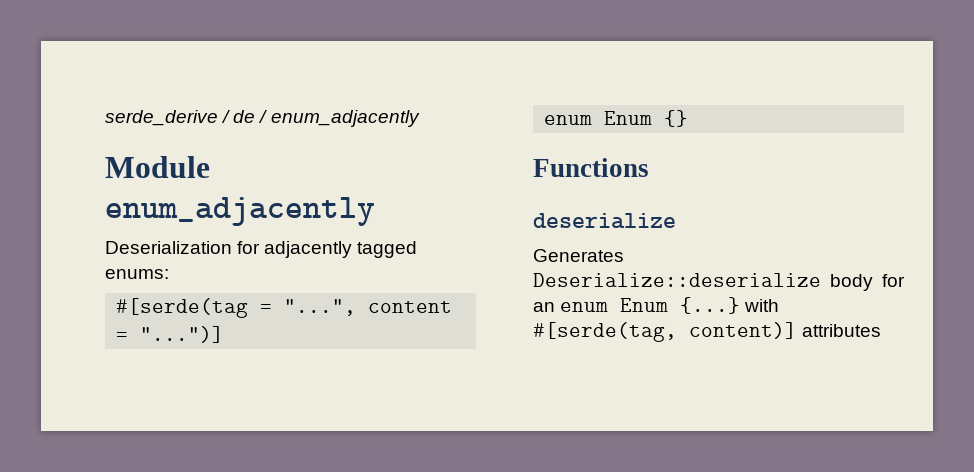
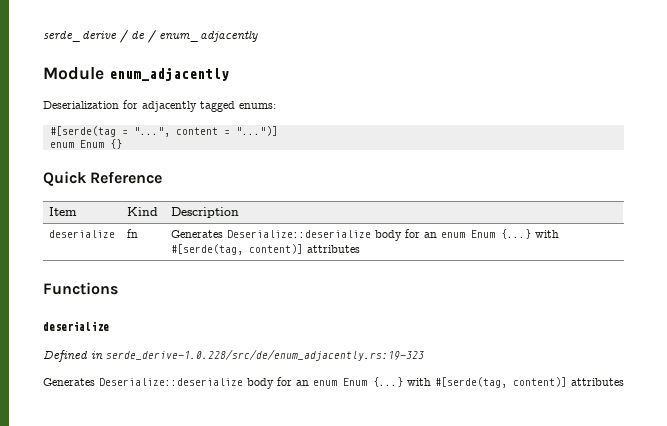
(689, 118) none -> [43,171,163,186] [48,207,77,216] [126,207,158,216] [170,207,239,218] [48,230,115,238] [126,229,138,238] [170,229,559,241] [170,244,360,255] // Quick Reference // Item | Kind | Description // deserialize | fn | Generates Deserialize::deserialize body for an enum Enum {...} with #[serde(tag, content)] attributes
(676, 221) none -> [43,349,424,362] // Defined in serde_derive-1.0.228/src/de/enum_adjacently.rs:19-323

